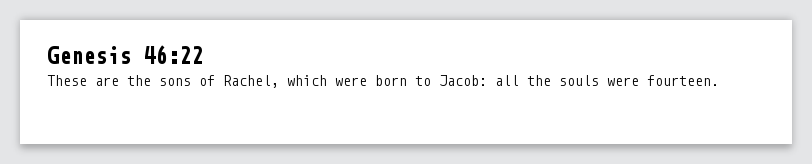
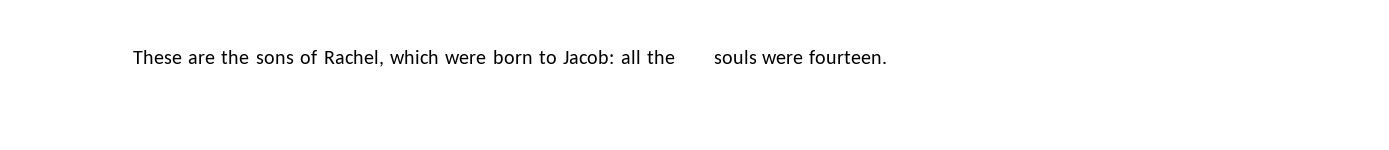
[47,45,203,64] Genesis 46:22 // -> (132, 57) none

